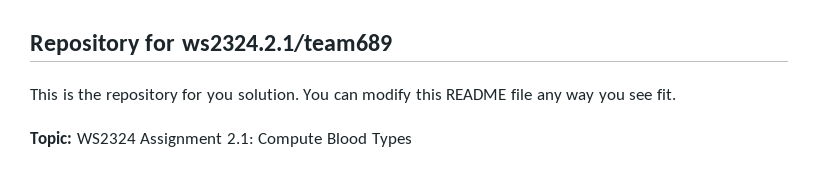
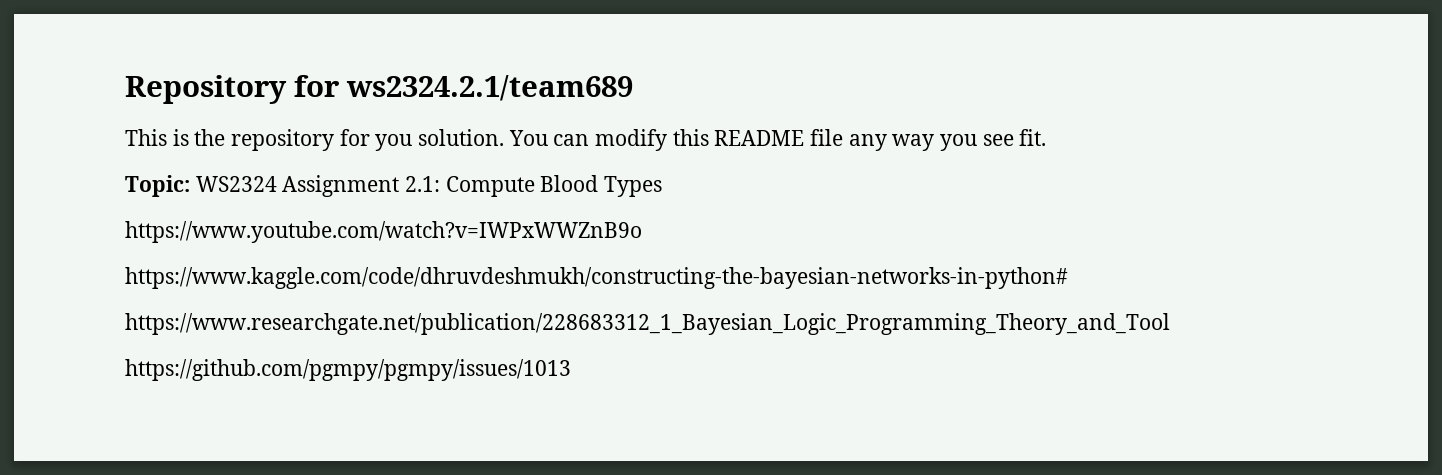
(412, 140) none -> [125,221,642,243] [125,267,1068,289] [125,313,1170,335] [125,359,571,381] // https://www.youtube.com/watch?v=IWPxWWZnB9o // https://www.kaggle.com/code/dhruvdeshmukh/constructing-the-bayesian-networks-in-python# // https://www.researchgate.net/publication/228683312_1_Bayesian_Logic_Programming_Theory_and_Tool // https://github.com/pgmpy/pgmpy/issues/1013

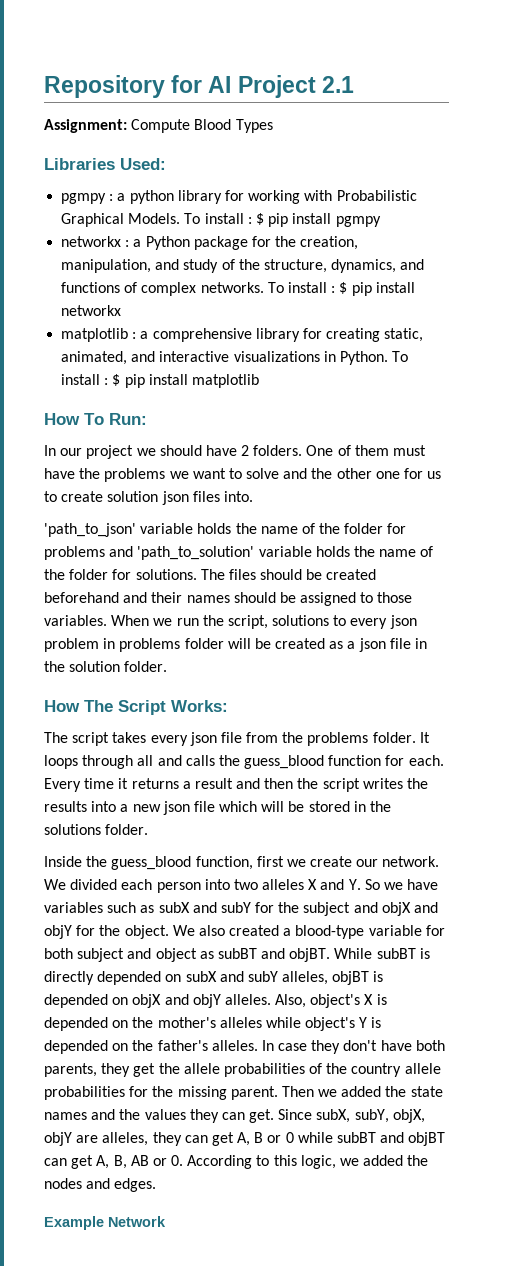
[346,75,633,101] [125,129,1047,151] [125,175,663,197] [125,221,642,243] [125,267,1068,289] [125,313,1170,335] [125,359,571,381] ws2324.2.1/team689 // This is the repository for you solution. You can modify this README file any way you see fit. // Topic: WS2324 Assignment 2.1: Compute Blood Types // https://www.youtube.com/watch?v=IWPxWWZnB9o // https://www.kaggle.com/code/dhruvdeshmukh/constructing-the-bayesian-networks-in-python# // https://www.researchgate.net/publication/228683312_1_Bayesian_Logic_Programming_Theory_and_Tool // https://github.com/pgmpy/pgmpy/issues/1013 -> [208,75,354,98] [44,119,273,133] [44,158,166,170] [61,190,417,204] [61,213,381,227] [61,236,359,250] [61,259,425,273] [61,282,415,296] [61,305,122,316] [61,328,424,342] [61,351,409,365] [61,374,259,388] [44,413,147,425] [44,445,427,459] [44,468,442,482] [44,491,253,505] [44,523,407,537] [44,546,434,560] [44,569,377,580] [44,592,413,606] [44,615,417,629] [44,638,428,652] [44,661,168,672] [44,700,228,715] [44,732,430,746] [44,755,444,769] [44,778,429,792] [44,801,392,815] [44,824,149,835] [44,856,440,870] [44,879,439,893] [44,902,439,916] [44,925,445,939] [44,948,430,962] [44,971,384,985] [44,994,387,1008] [44,1017,382,1031] [44,1040,445,1054] [44,1063,441,1077] [44,1086,443,1100] [44,1109,425,1123] [44,1132,446,1146] [44,1155,429,1169] [44,1178,157,1192] [44,1216,166,1230] AI Project 2.1 // Assignment: Compute Blood Types // Libraries Used: // pgmpy : a python library for working with Probabilistic Graphical Models. To install : $ pip install pgmpy // networkx : a Python package for the creation, manipulation, and study of the structure, dynamics, and functions of complex networks. To install : $ pip install networkx // matplotlib : a comprehensive library for creating static, animated, and interactive visualizations in Python. To install : $ pip install matplotlib // How To Run: // In our project we should have 2 folders. One of them must have the problems we want to solve and the other one for us to create solution json files into. // 'path_to_json' variable holds the name of the folder for problems and 'path_to_solution' variable holds the name of the folder for solutions. The files should be created beforehand and their names should be assigned to those variables. When we run the script, solutions to every json problem in problems folder will be created as a json file in the solution folder. // How The Script Works: // The script takes every json file from the problems folder. It loops through all and calls the guess_blood function for each. Every time it returns a result and then the script writes the results into a new json file which will be stored in the solutions folder. // Inside the guess_blood function, first we create our network. We divided each person into two alleles X and Y. So we have variables such as subX and subY for the subject and objX and objY for the object. We also created a blood-type variable for both subject and object as subBT and objBT. While subBT is directly depended on subX and subY alleles, objBT is depended on objX and objY alleles. Also, object's X is depended on the mother's alleles while object's Y is depended on the father's alleles. In case they don't have both parents, they get the allele probabilities of the country allele probabilities for the missing parent. Then we added the state names and the values they can get. Since subX, subY, objX, objY are alleles, they can get A, B or 0 while subBT and objBT can get A, B, AB or 0. According to this logic, we added the nodes and edges. // Example Network

